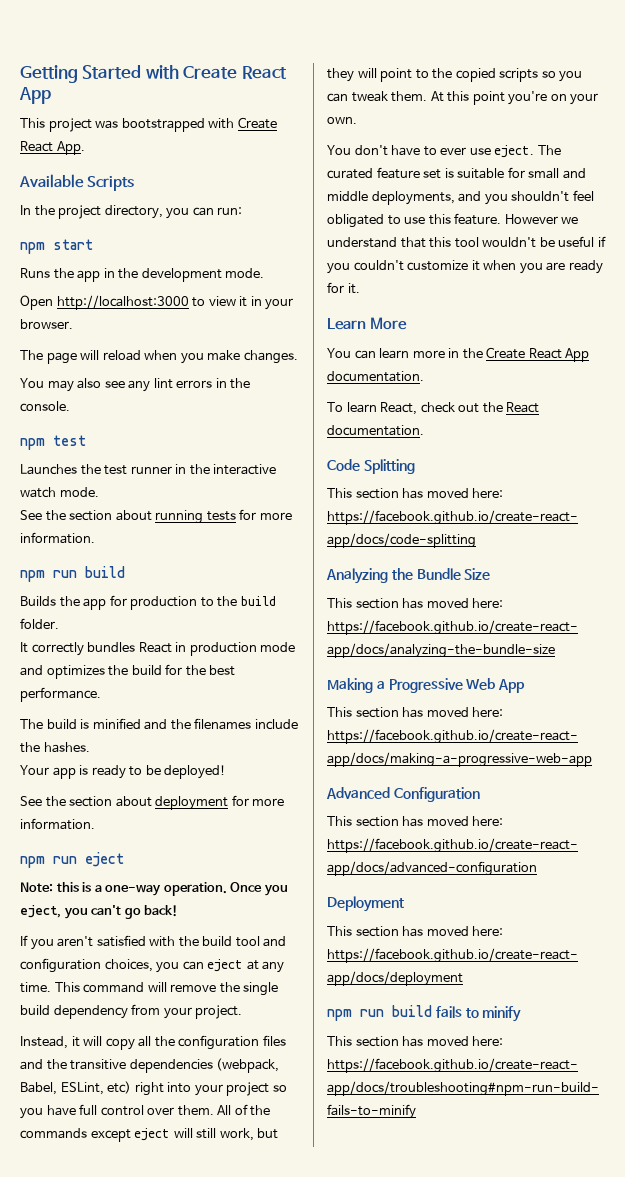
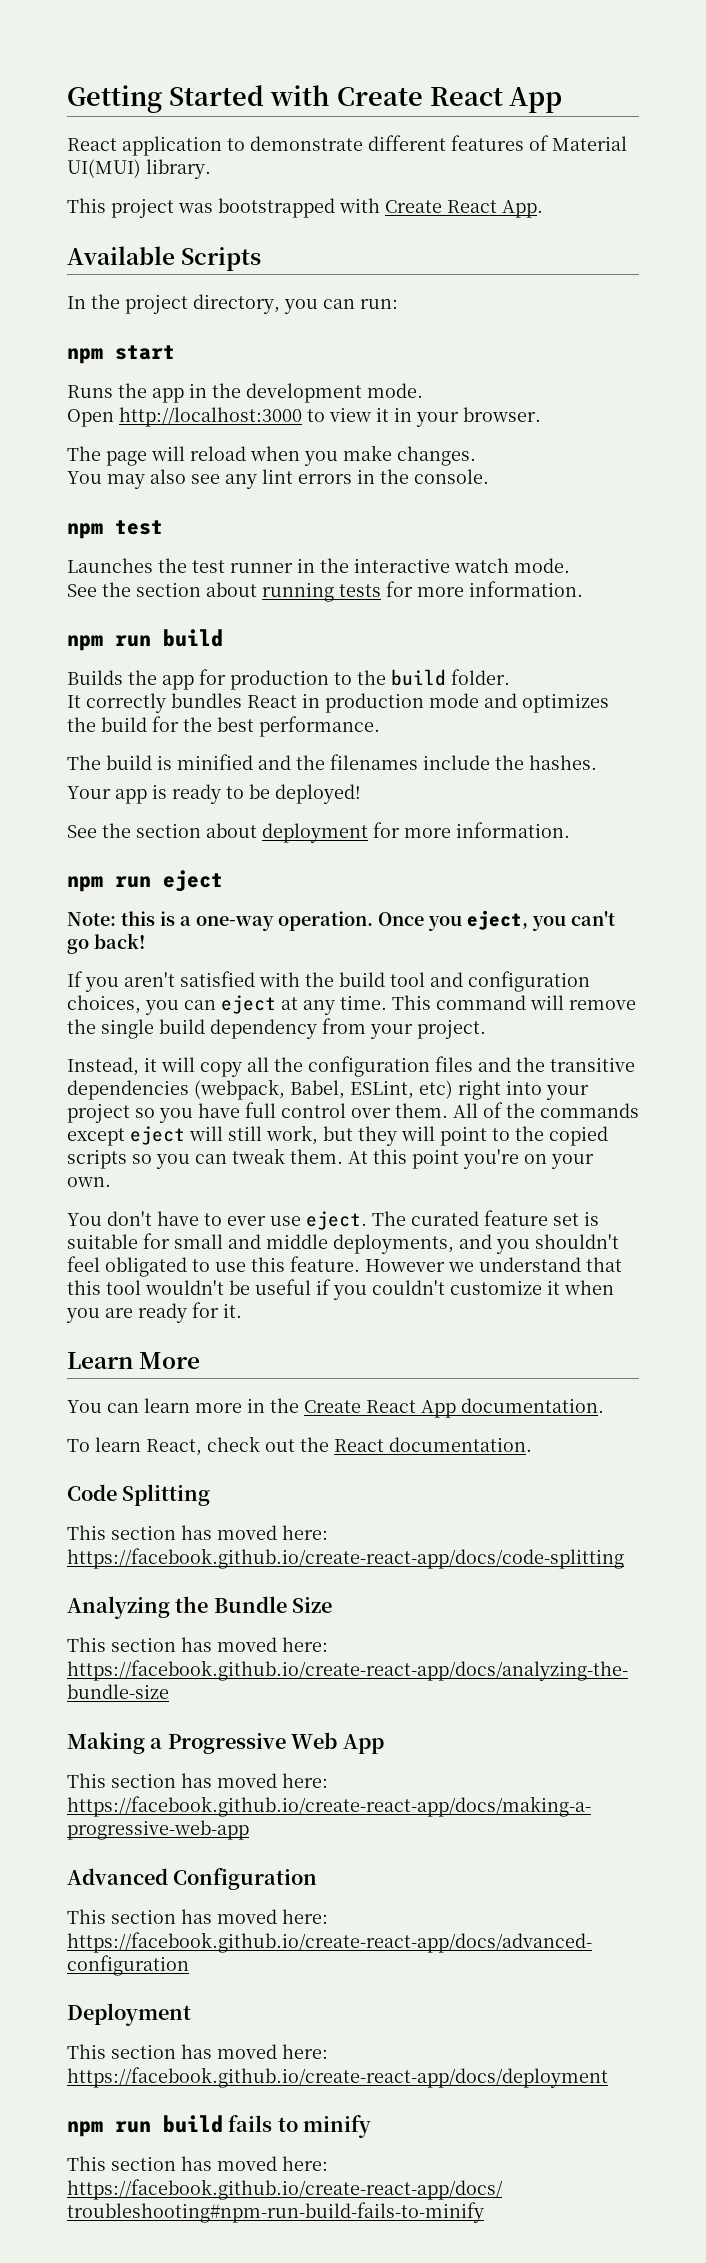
(51, 95) none -> [67,135,627,156] [67,159,211,179] // React application to demonstrate different features of Material UI(MUI) library.

